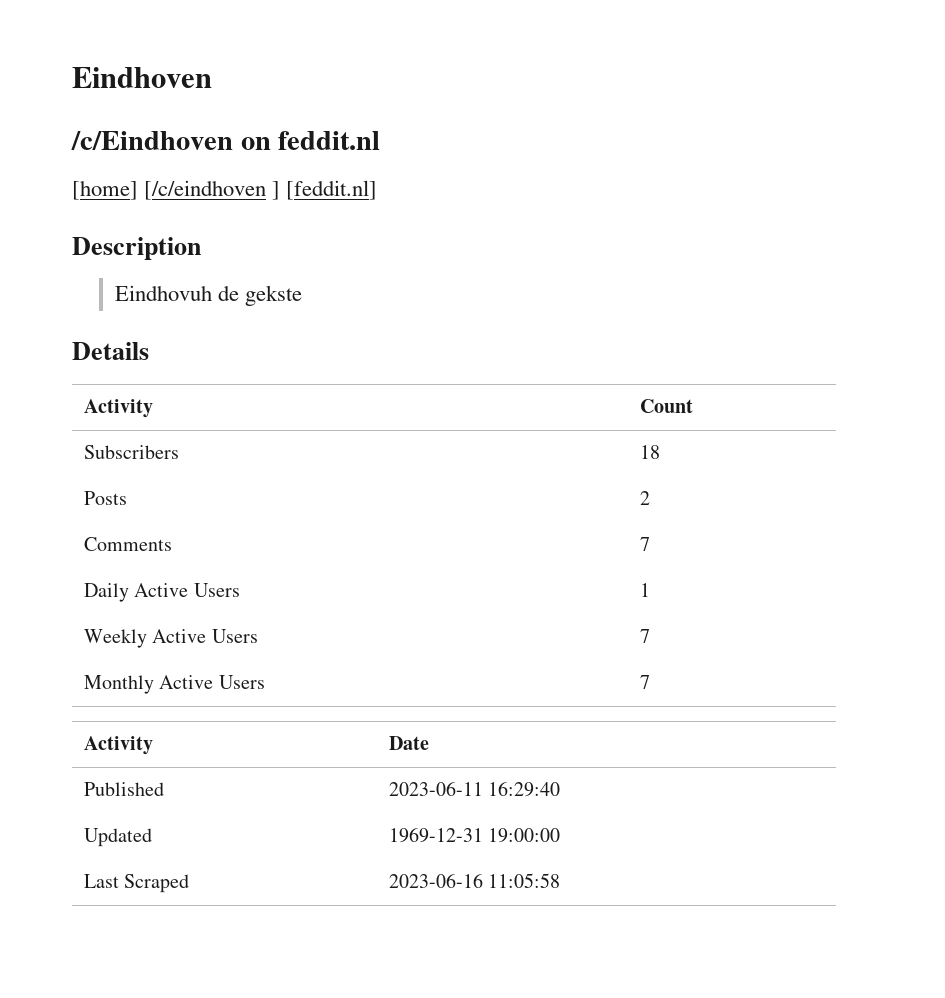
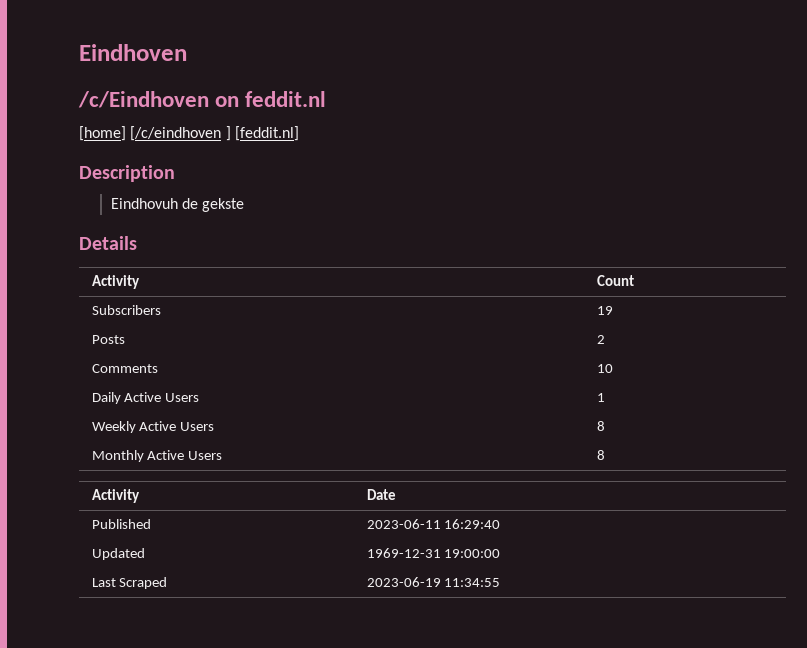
[639,445,660,459] 18 -> [596,306,613,315] 19
[639,537,650,551] 7 -> [596,364,613,373] 10
[639,629,650,643] 7 -> [596,421,605,431] 8
[639,675,650,689] 7 -> [596,450,605,460] 8
[388,873,561,888] 2023-06-16 11:05:58 -> [366,577,501,587] 2023-06-19 11:34:55

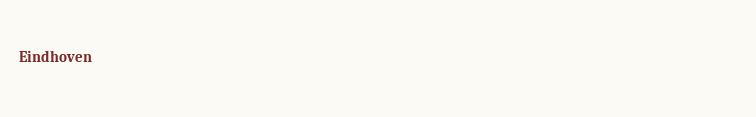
[78,91,327,108] [79,126,299,141] [79,165,175,182] [110,198,245,212] [79,236,137,250] [91,275,140,289] [596,275,634,286] [91,305,161,315] [596,306,613,315] [91,335,125,344] [596,335,605,344] [91,364,158,373] [596,364,613,373] [91,392,200,404] [596,393,605,402] [91,421,215,433] [596,421,605,431] [91,450,223,462] [596,450,605,460] [91,489,140,503] [366,489,396,500] [91,519,151,529] [366,519,501,529] [91,548,145,560] [366,548,501,558] [91,577,168,589] [366,577,501,587] // /c/Eindhoven on feddit.nl // [home] [/c/eindhoven ] [feddit.nl] // Description // Eindhovuh de gekste // Details // Activity | Count // Subscribers | 19 // Posts | 2 // Comments | 10 // Daily Active Users | 1 // Weekly Active Users | 8 // Monthly Active Users | 8 // Activity | Date // Published | 2023-06-11 16:29:40 // Updated | 1969-12-31 19:00:00 // Last Scraped | 2023-06-19 11:34:55 -> (92, 56) none

